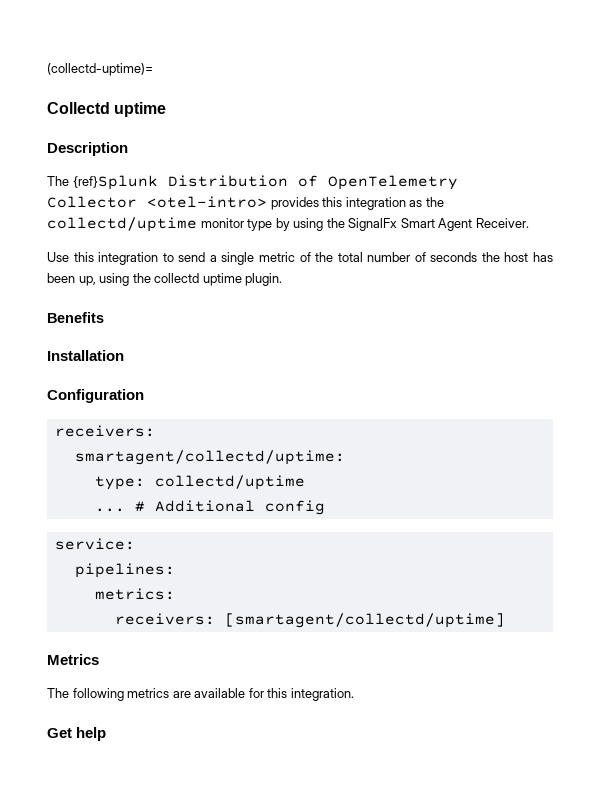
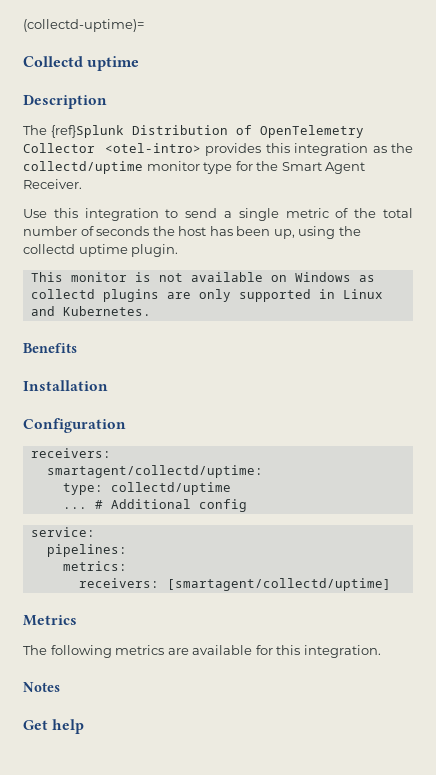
[275,218,398,231] by using the SignalFx -> [235,161,279,171] for the
(283, 279) none -> [30,272,375,282] [30,289,383,302] [30,306,151,316] // This monitor is not available on Windows as collectd plugins are only supported in Linux and Kubernetes.
(354, 694) none -> [23,682,60,692] // Notes

